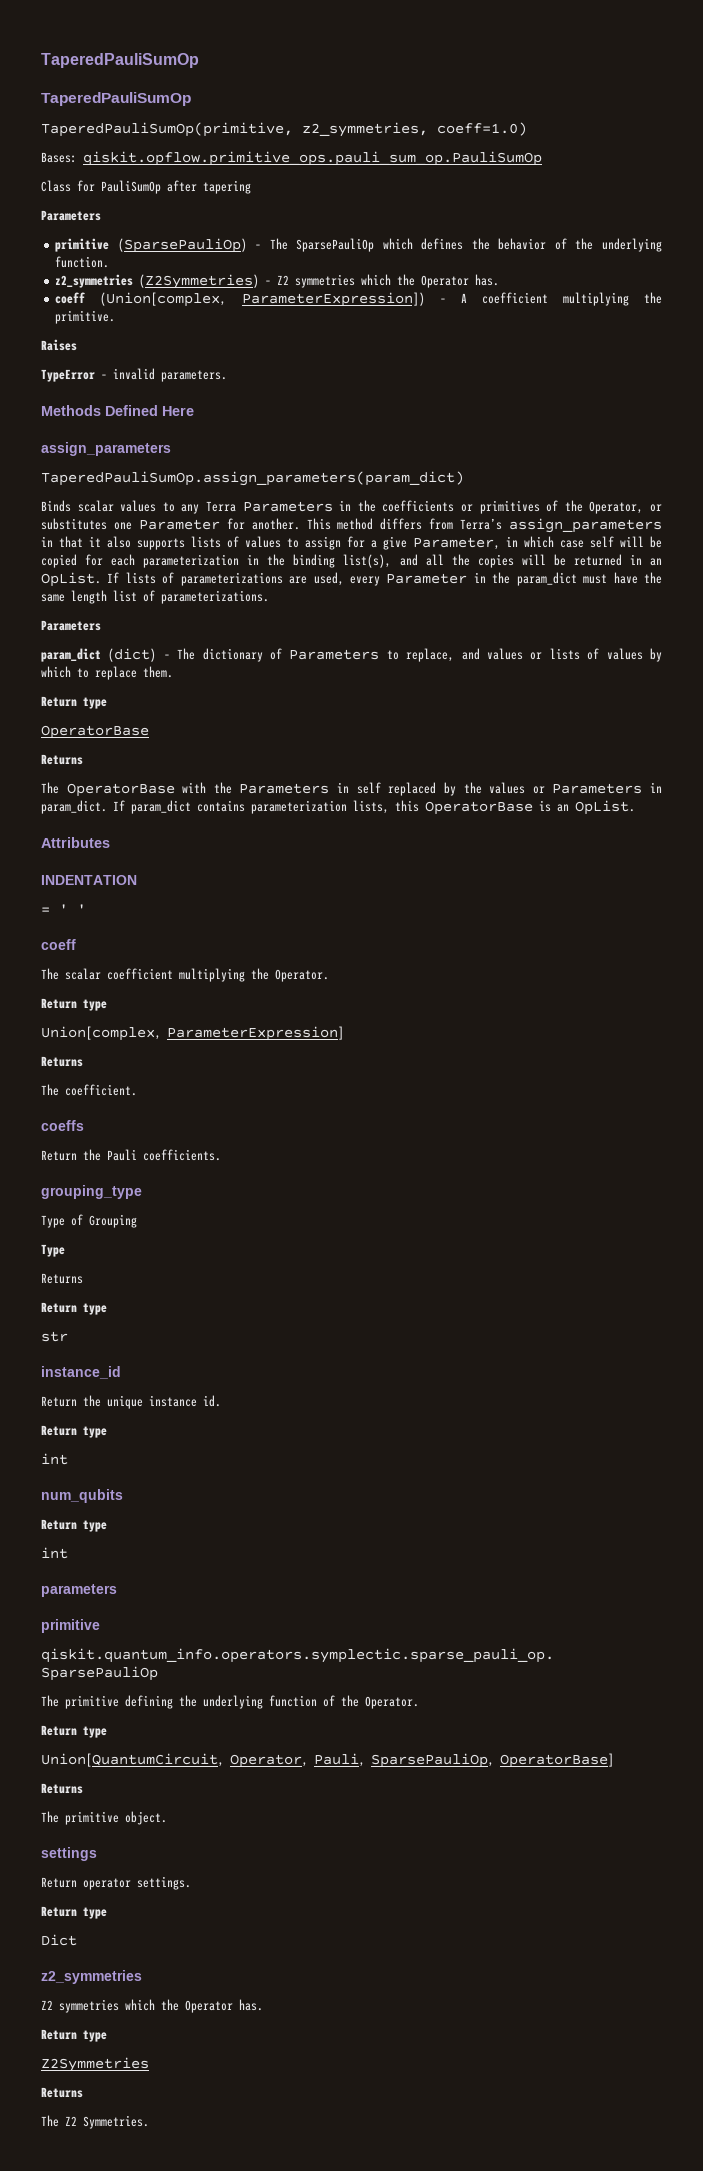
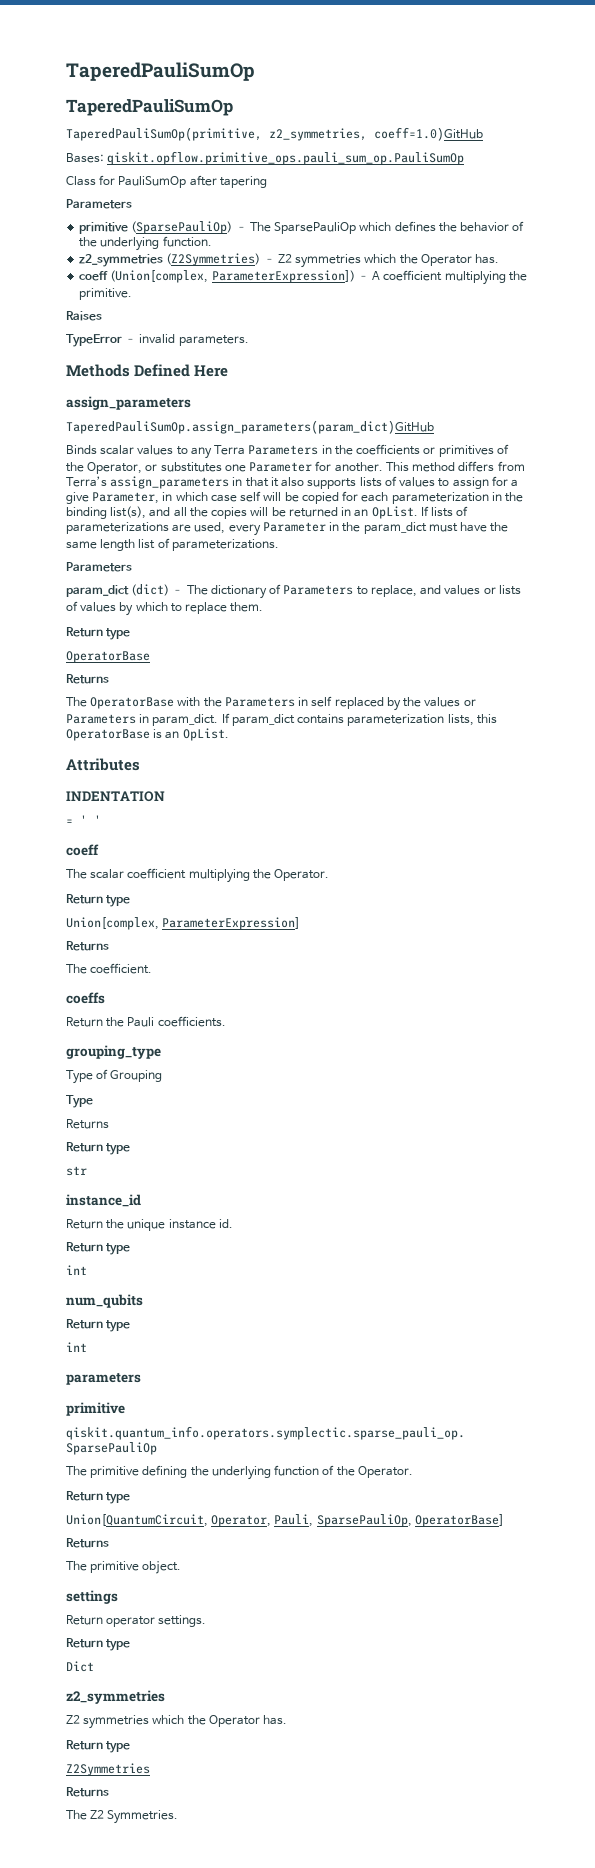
[437,122,527,136] coeff=1.0) -> [374,127,483,141] coeff=1.0)GitHub
[41,471,464,486] TaperedPauliSumOp.assign_parameters(param_dict) -> [66,420,434,434] TaperedPauliSumOp.assign_parameters(param_dict)GitHub

